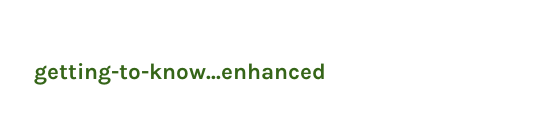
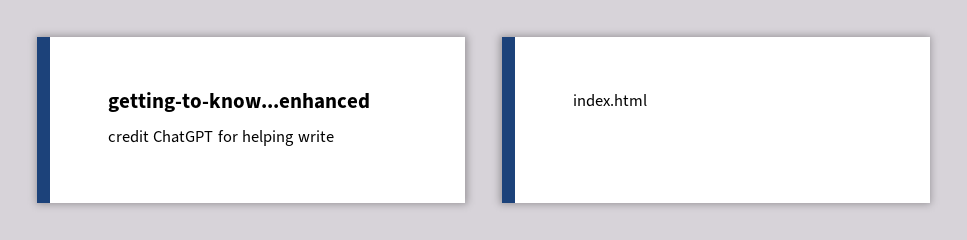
(326, 74) none -> [108,130,334,146] [573,94,647,107] // credit ChatGPT for helping write index.html

